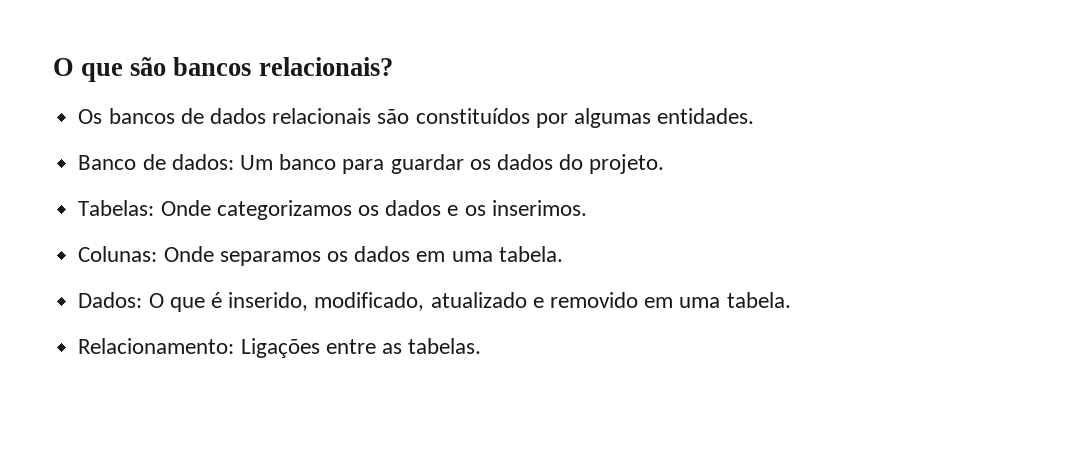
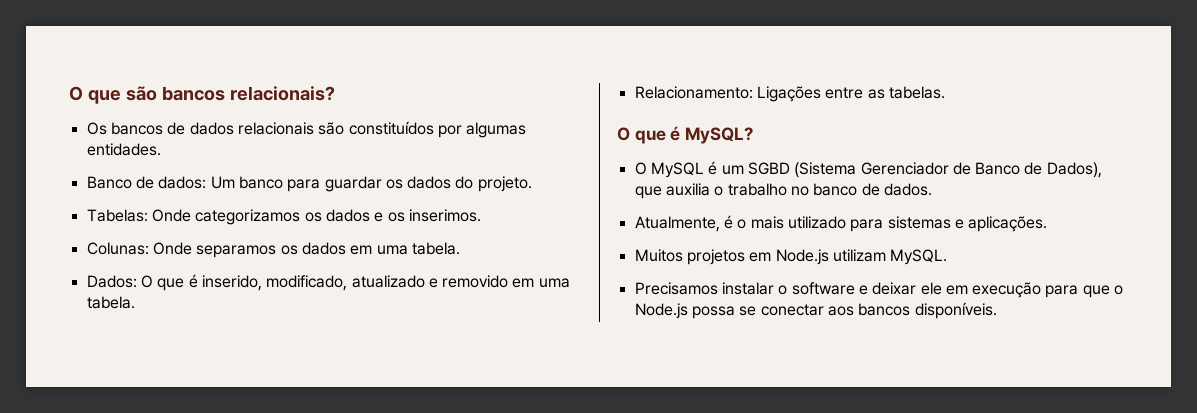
(482, 346) none -> [617,126,754,144] [634,161,1102,178] [634,183,932,199] [634,215,1048,232] [634,249,948,265] [634,282,1124,298] [634,302,997,319] // O que é MySQL? // O MySQL é um SGBD (Sistema Gerenciador de Banco de Dados), que auxilia o trabalho no banco de dados. // Atualmente, é o mais utilizado para sistemas e aplicações. // Muitos projetos em Node.js utilizam MySQL. // Precisamos instalar o software e deixar ele em execução para que o Node.js possa se conectar aos bancos disponíveis.

